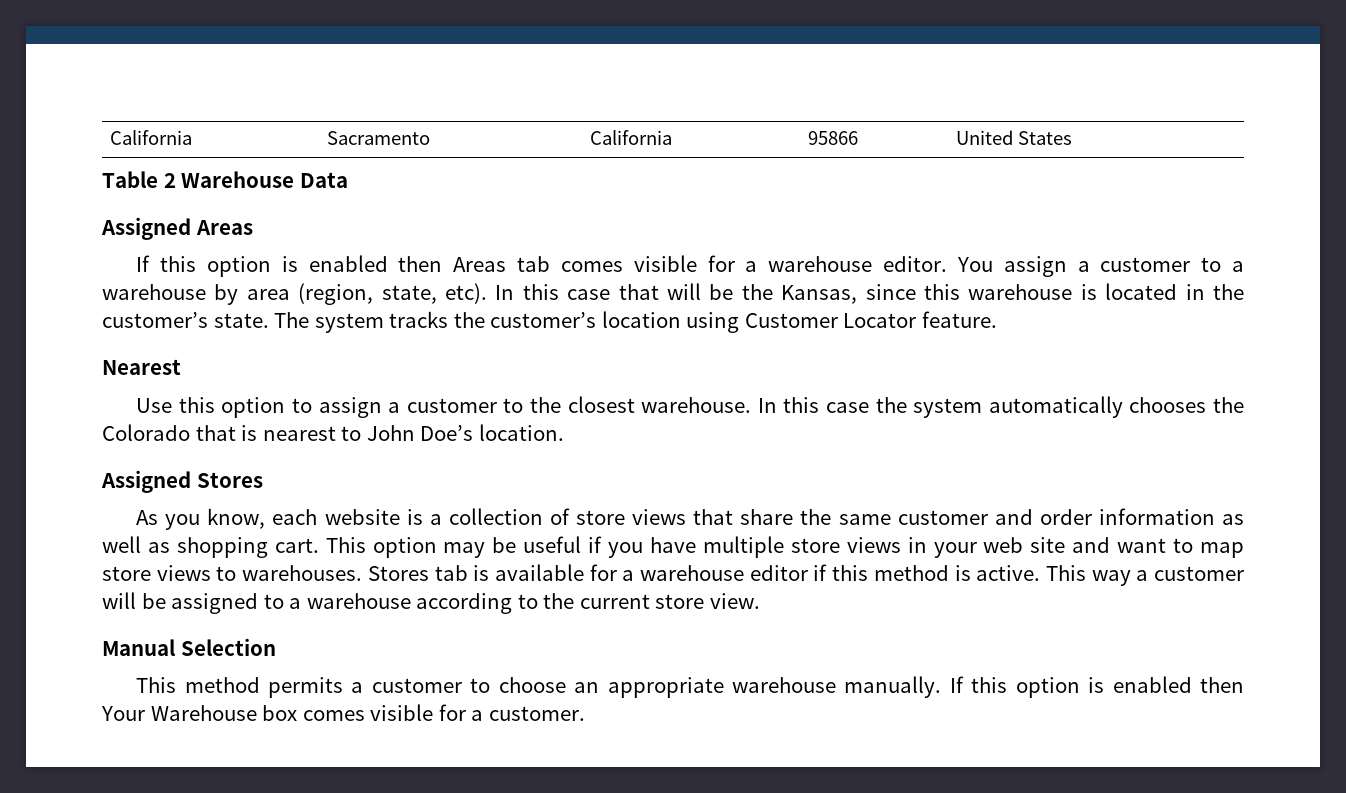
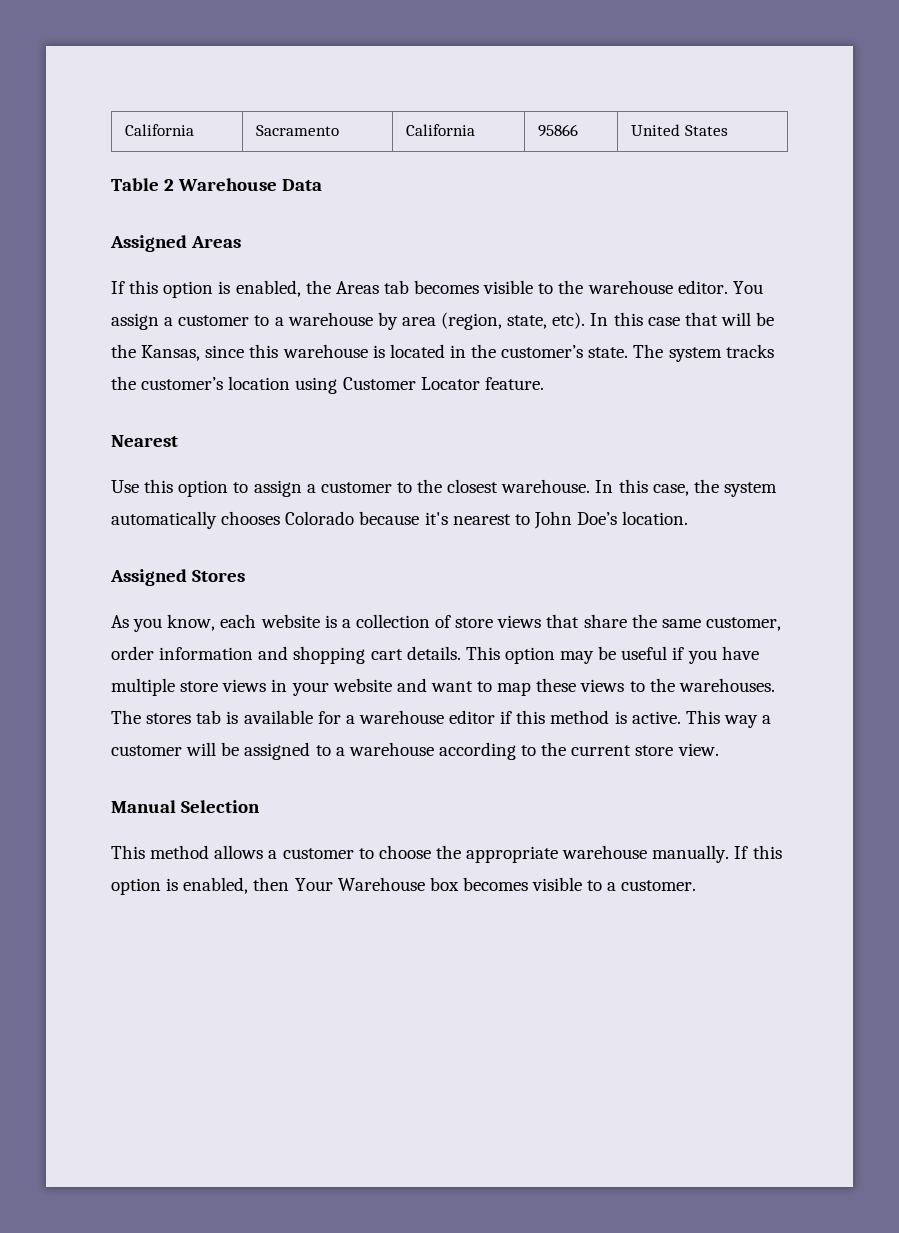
[308,255,758,272] enabled then Areas tab comes visible for a -> [235,280,584,297] enabled, the Areas tab becomes visible to the
[825,402,869,413] case -> [652,484,689,496] case,
[1213,397,1245,413] [102,424,258,441] the Colorado that is -> [285,511,448,525] Colorado because it's
[897,508,1245,525] [102,536,319,558] customer and order information as well as shopping cart. -> [705,617,781,631] [111,646,461,664] customer, order information and shopping cart details.
[983,537,1066,553] web site -> [332,678,392,692] website
[102,566,151,581] store -> [536,678,577,692] these
[242,565,429,581] warehouses. Stores -> [649,678,775,692] [111,710,192,724] the warehouses. The stores
[268,677,344,698] permits -> [214,845,264,859] allows
[574,682,600,693] an -> [435,845,461,859] the
[1112,676,1192,693] enabled -> [183,877,249,894] enabled,
[302,704,466,721] comes visible for -> [462,877,603,891] becomes visible to

